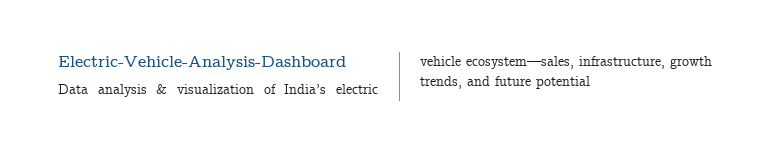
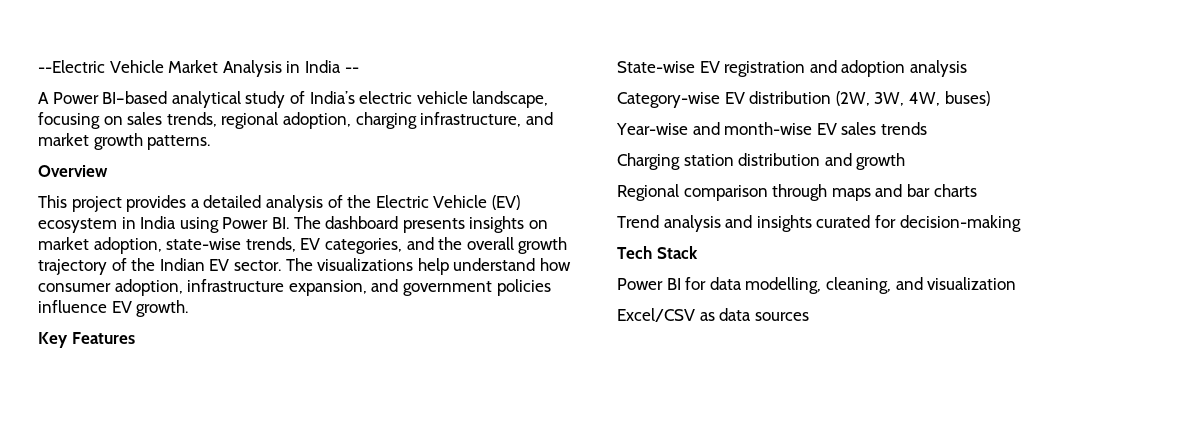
[58,56,346,70] [58,84,378,97] [420,56,712,69] [420,76,590,89] Electric-Vehicle-Analysis-Dashboard // Data analysis & visualization of India’s electric vehicle ecosystem—sales, infrastructure, growth trends, and future potential -> [38,60,359,77] [38,91,549,108] [38,112,553,129] [38,133,211,150] [38,165,108,177] [38,195,520,212] [38,216,548,233] [38,237,568,254] [38,258,571,275] [38,279,551,296] [38,300,189,317] [38,332,135,348] [617,60,967,77] [617,91,990,108] [616,122,927,135] [617,153,906,170] [617,184,977,201] [617,215,1021,232] [617,246,698,259] [617,277,1017,294] [617,308,809,322] --Electric Vehicle Market Analysis in India -- // A Power BI–based analytical study of India’s electric vehicle landscape, focusing on sales trends, regional adoption, charging infrastructure, and market growth patterns. // Overview // This project provides a detailed analysis of the Electric Vehicle (EV) ecosystem in India using Power BI. The dashboard presents insights on market adoption, state-wise trends, EV categories, and the overall growth trajectory of the Indian EV sector. The visualizations help understand how consumer adoption, infrastructure expansion, and government policies influence EV growth. // Key Features // State-wise EV registration and adoption analysis // Category-wise EV distribution (2W, 3W, 4W, buses) // Year-wise and month-wise EV sales trends // Charging station distribution and growth // Regional comparison through maps and bar charts // Trend analysis and insights curated for decision-making // Tech Stack // Power BI for data modelling, cleaning, and visualization // Excel/CSV as data sources

